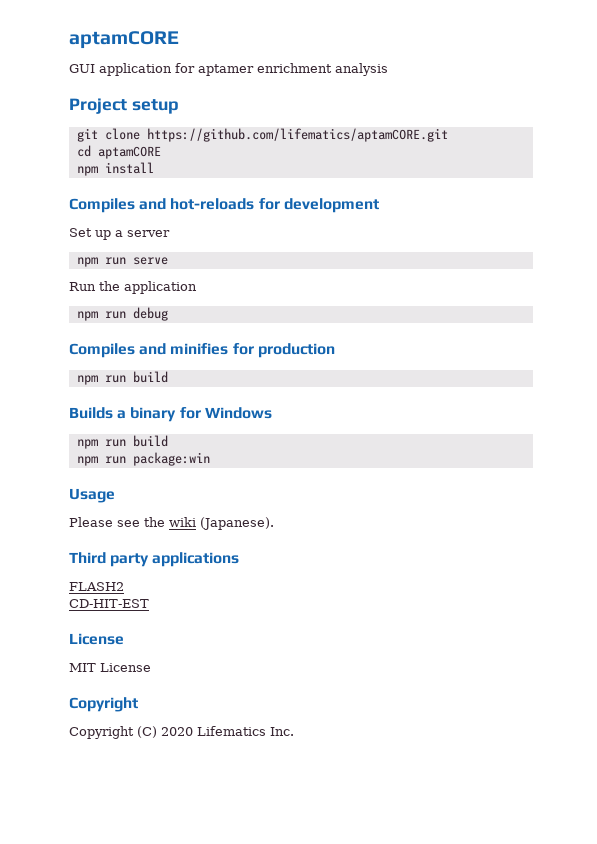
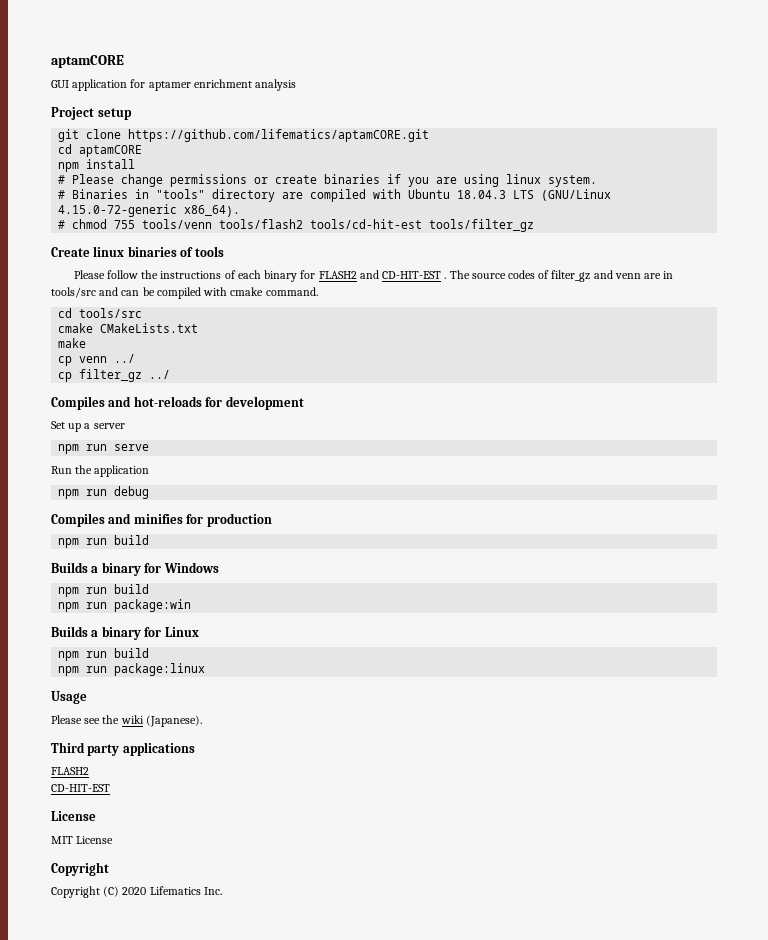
(154, 168) none -> [58,174,598,187] [58,189,612,202] [58,204,241,217] [58,219,535,232] [51,246,224,257] [73,270,674,282] [51,287,318,299] [58,308,143,318] [58,323,199,333] [58,338,87,348] [58,354,136,366] [58,369,171,382] // # Please change permissions or create binaries if you are using linux system. // # Binaries in "tools" directory are compiled with Ubuntu 18.04.3 LTS (GNU/Linux 4.15.0-72-generic x86_64). // # chmod 755 tools/venn tools/flash2 tools/cd-hit-est tools/filter_gz // Create linux binaries of tools // Please follow the instructions of each binary for FLASH2 and CD-HIT-EST . The source codes of filter_gz and venn are in tools/src and can be compiled with cmake command. // cd tools/src // cmake CMakeLists.txt // make // cp venn ../ // cp filter_gz ../
(210, 459) none -> [51,626,199,640] [58,648,150,661] [58,663,206,676] // Builds a binary for Linux // npm run build // npm run package:linux

